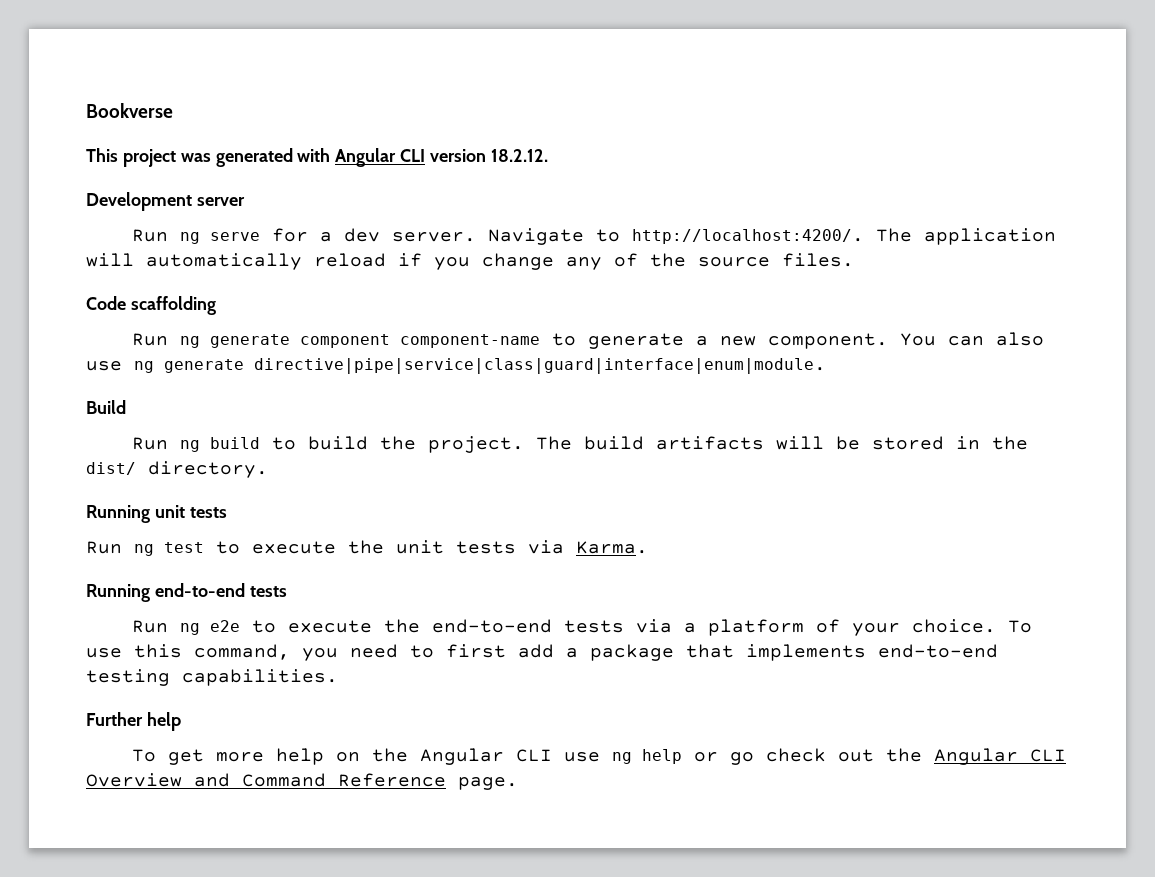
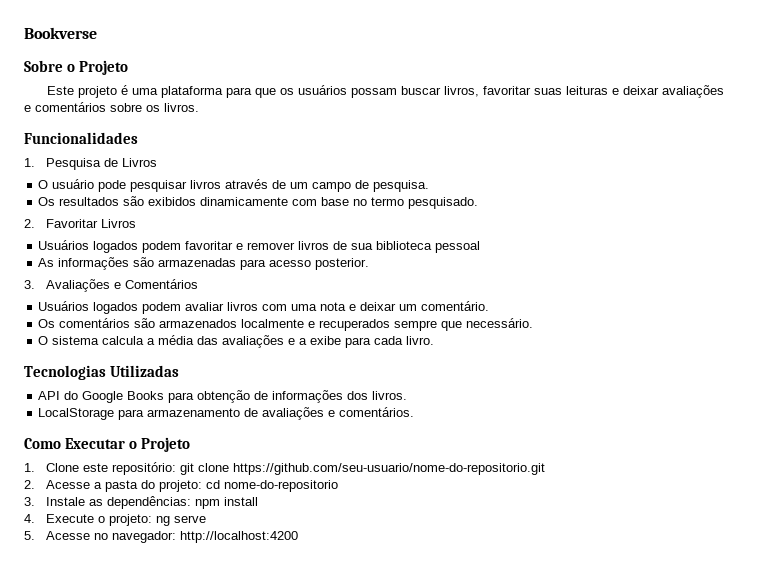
[86,148,548,167] [86,192,245,211] [132,228,1057,245] [86,253,854,270] [86,296,216,315] [132,332,1045,349] [86,358,826,374] [86,400,126,414] [132,436,1029,453] [86,461,268,478] [86,505,227,523] [86,540,648,556] [86,583,287,602] [132,619,1033,636] [86,644,998,661] [86,669,338,686] [86,712,181,731] [132,748,1067,765] [86,773,518,790] This project was generated with Angular CLI version 18.2.12. // Development server // Run ng serve for a dev server. Navigate to http://localhost:4200/. The application will automatically reload if you change any of the source files. // Code scaffolding // Run ng generate component component-name to generate a new component. You can also use ng generate directive|pipe|service|class|guard|interface|enum|module. // Build // Run ng build to build the project. The build artifacts will be stored in the dist/ directory. // Running unit tests // Run ng test to execute the unit tests via Karma. // Running end-to-end tests // Run ng e2e to execute the end-to-end tests via a platform of your choice. To use this command, you need to first add a package that implements end-to-end testing capabilities. // Further help // To get more help on the Angular CLI use ng help or go check out the Angular CLI Overview and Command Reference page. -> [24,60,128,75] [46,85,724,98] [24,102,199,112] [24,132,138,144] [24,158,157,170] [38,179,430,192] [38,196,479,209] [24,219,136,228] [38,240,481,253] [38,257,370,270] [24,279,198,292] [38,301,490,314] [38,318,534,331] [38,335,435,348] [24,365,179,380] [38,390,408,403] [38,407,415,420] [24,437,190,452] [24,462,545,475] [24,480,338,492] [24,496,258,509] [24,514,206,526] [24,531,298,543] Sobre o Projeto // Este projeto é uma plataforma para que os usuários possam buscar livros, favoritar suas leituras e deixar avaliações e comentários sobre os livros. // Funcionalidades // 1. Pesquisa de Livros // O usuário pode pesquisar livros através de um campo de pesquisa. // Os resultados são exibidos dinamicamente com base no termo pesquisado. // 2. Favoritar Livros // Usuários logados podem favoritar e remover livros de sua biblioteca pessoal // As informações são armazenadas para acesso posterior. // 3. Avaliações e Comentários // Usuários logados podem avaliar livros com uma nota e deixar um comentário. // Os comentários são armazenados localmente e recuperados sempre que necessário. // O sistema calcula a média das avaliações e a exibe para cada livro. // Tecnologias Utilizadas // API do Google Books para obtenção de informações dos livros. // LocalStorage para armazenamento de avaliações e comentários. // Como Executar o Projeto // 1. Clone este repositório: git clone https://github.com/seu-usuario/nome-do-repositorio.git // 2. Acesse a pasta do projeto: cd nome-do-repositorio // 3. Instale as dependências: npm install // 4. Execute o projeto: ng serve // 5. Acesse no navegador: http://localhost:4200

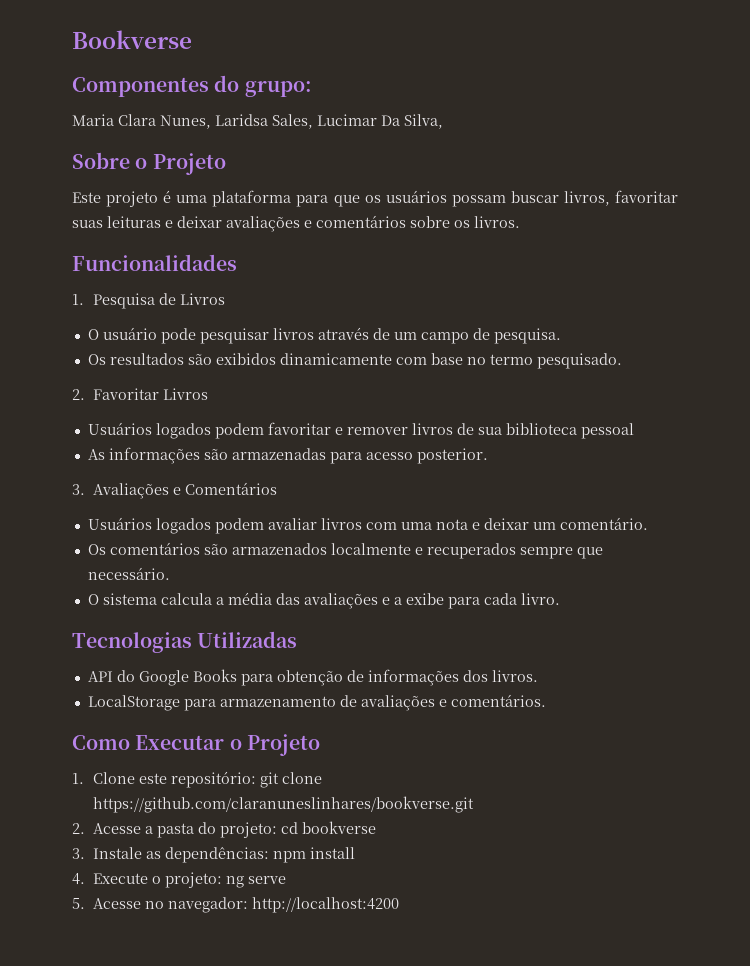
(97, 33) none -> [72,75,312,97] [72,114,443,129] // Componentes do grupo: // Maria Clara Nunes, Laridsa Sales, Lucimar Da Silva,
[232,463,545,475] https://github.com/seu-usuario/nome-do-repositorio.git -> [93,796,475,813] https://github.com/claranuneslinhares/bookverse.git
[223,480,338,492] nome-do-repositorio -> [302,821,377,834] bookverse

